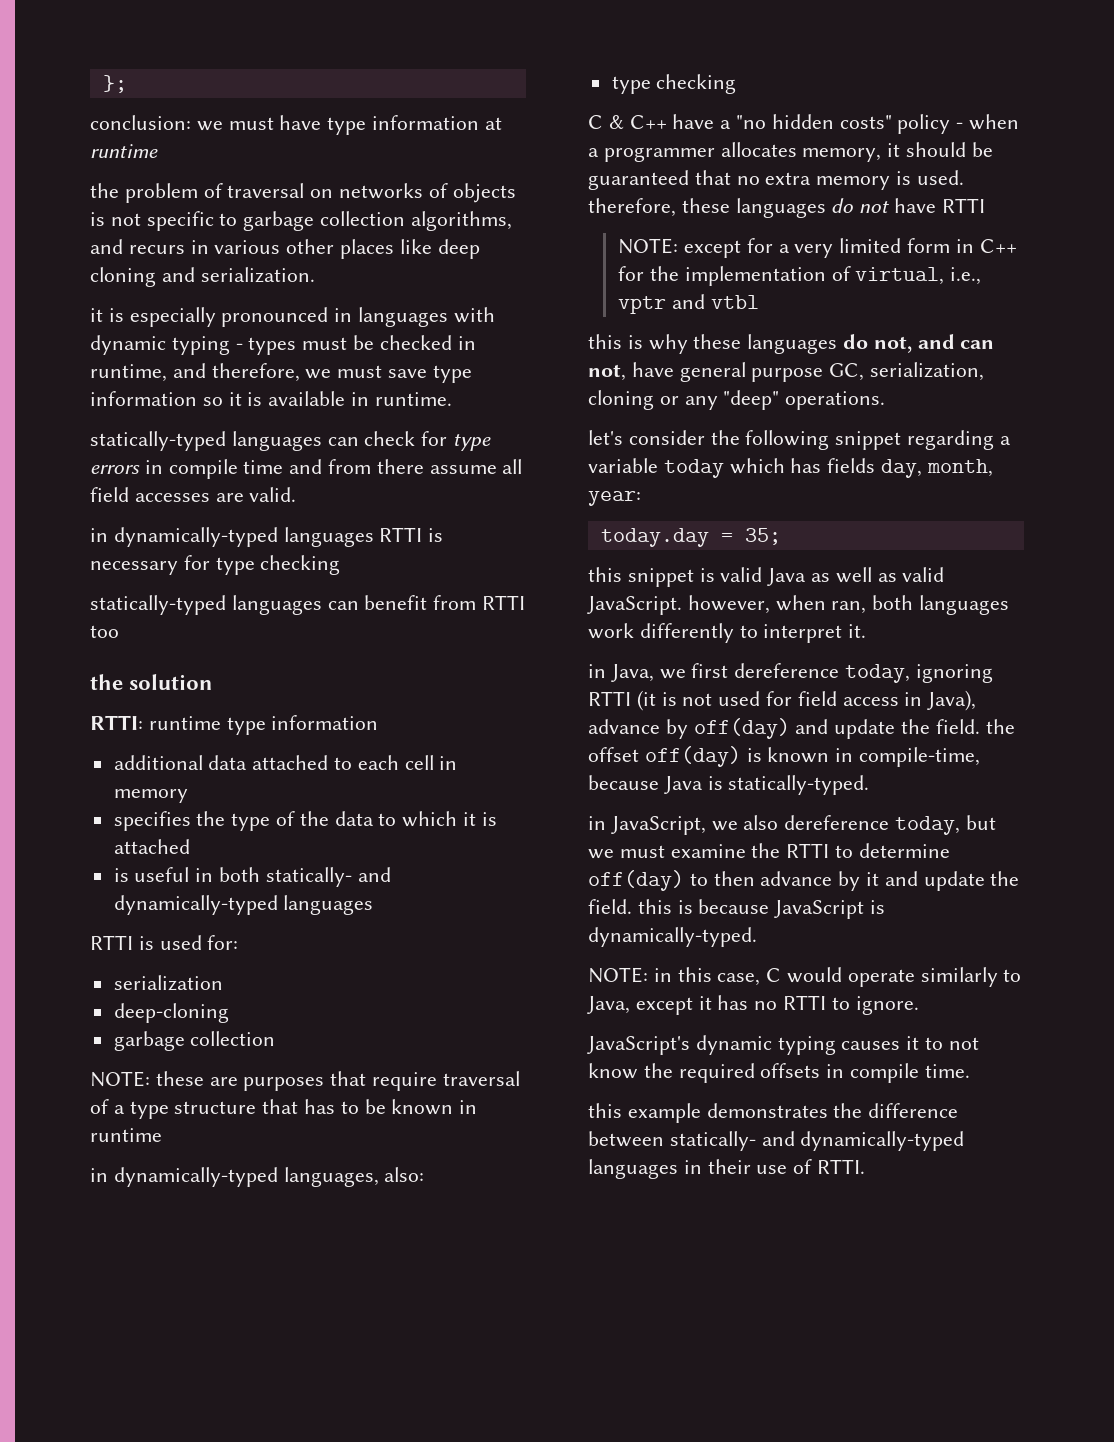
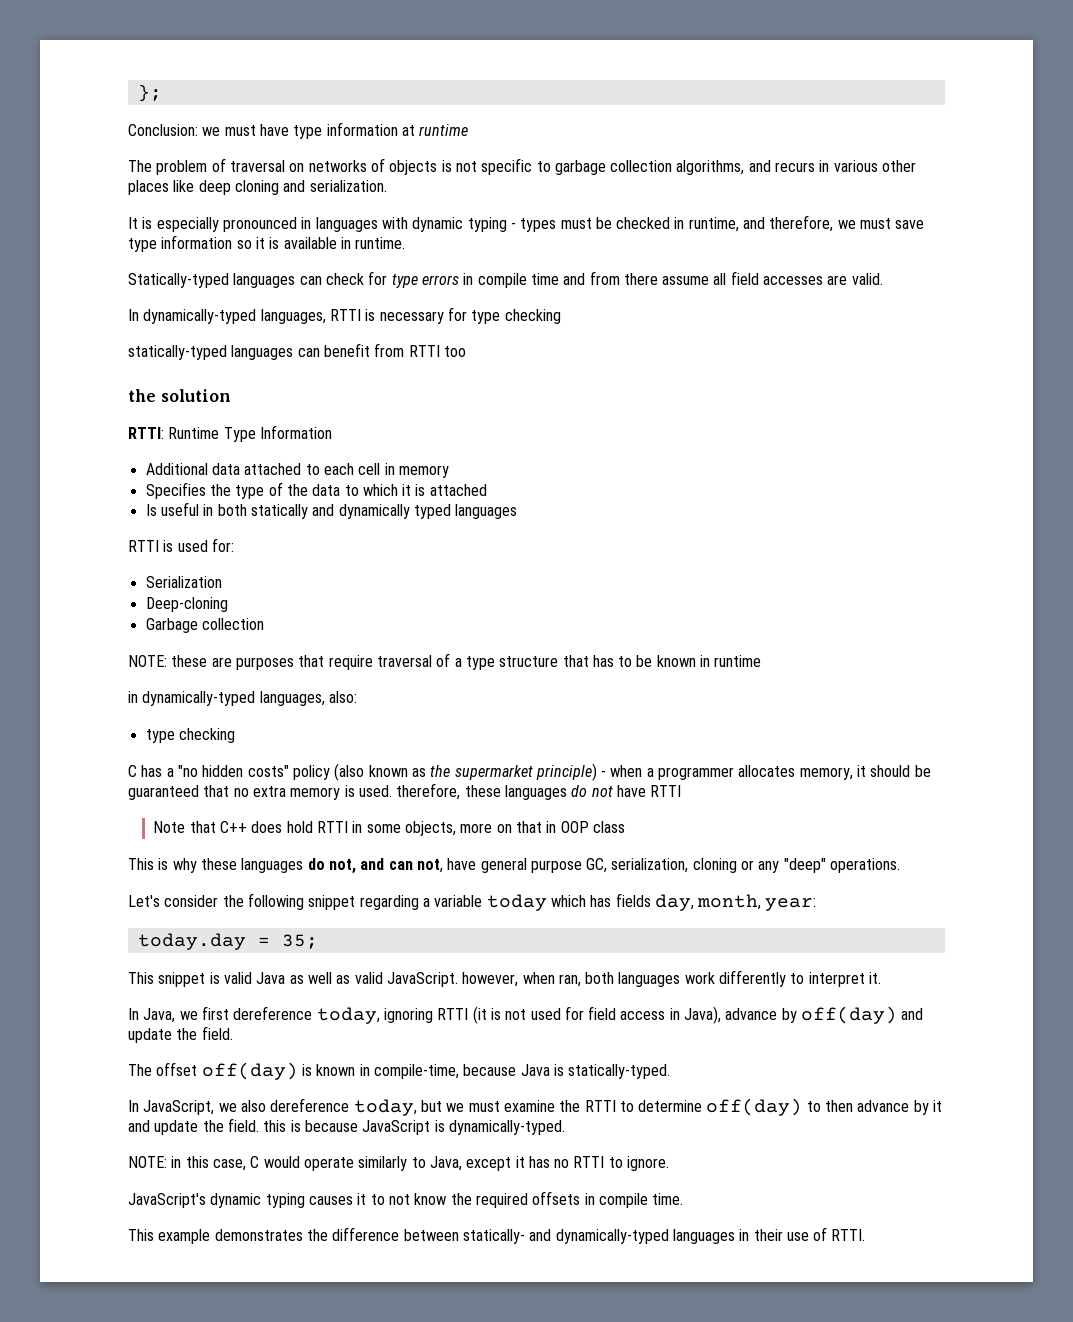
[90,115,191,130] conclusion: -> [128,124,198,136] Conclusion:
[90,183,119,198] the -> [128,160,152,172] The
[90,308,103,322] it -> [128,217,138,229] It
[90,431,226,451] statically-typed -> [128,273,229,288] Statically-typed
[90,527,374,547] in dynamically-typed languages -> [128,309,326,324] In dynamically-typed languages,
[148,715,379,735] [113,755,203,770] runtime type information // additional -> [168,425,332,442] [145,463,208,475] Runtime Type Information // Additional
[113,811,191,831] specifies -> [145,482,206,499] Specifies
[113,868,129,882] is -> [145,504,157,516] Is
[265,867,391,887] [113,895,278,915] statically- and dynamically-typed -> [250,504,451,519] statically and dynamically typed
[113,975,223,991] [113,1003,229,1023] [113,1031,185,1051] serialization // deep-cloning // garbage -> [145,576,222,588] [145,597,228,612] [145,618,198,633] Serialization // Deep-cloning // Garbage
[608,114,715,129] & C++ have -> [141,765,163,777] has
(951, 124) none -> [334,763,597,781] (also known as the supermarket principle)
[618,238,1017,258] [618,266,982,286] [618,294,759,314] [588,334,622,349] NOTE: except for a very limited form in C++ for the implementation of virtual, i.e., vptr and vtbl // this -> [153,821,625,836] [128,858,154,870] Note that C++ does hold RTTI in some objects, more on that in OOP class // This
[588,430,623,445] let's -> [128,895,160,907] Let's
[588,567,622,582] this -> [128,972,154,984] This
[588,664,606,678] in -> [128,1008,139,1020] In
[985,719,1015,734] the -> [128,1064,152,1076] // The
[588,816,606,830] in -> [128,1100,139,1112] In
[588,1103,622,1118] this -> [128,1229,154,1241] This

